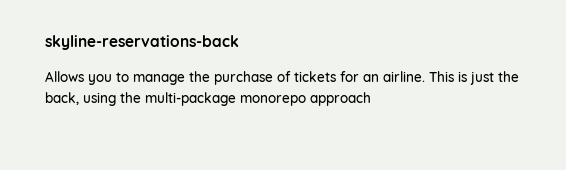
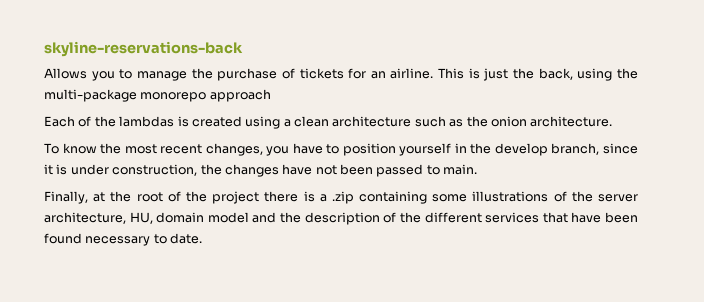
(371, 99) none -> [44,116,613,129] [44,143,639,156] [44,164,478,177] [44,191,638,204] [44,212,639,225] [44,233,203,246] // Each of the lambdas is created using a clean architecture such as the onion architecture. // To know the most recent changes, you have to position yourself in the develop branch, since it is under construction, the changes have not been passed to main. // Finally, at the root of the project there is a .zip containing some illustrations of the server architecture, HU, domain model and the description of the different services that have been found necessary to date.

